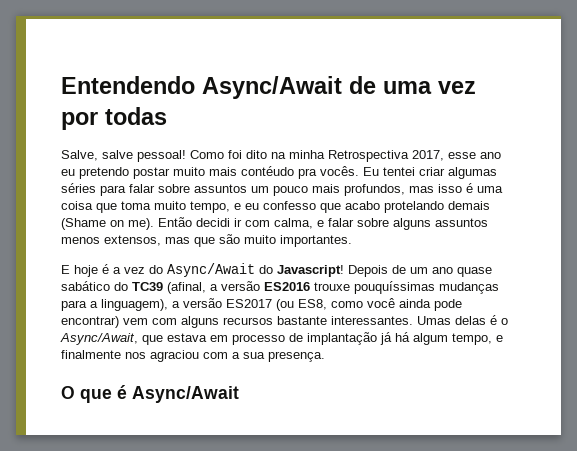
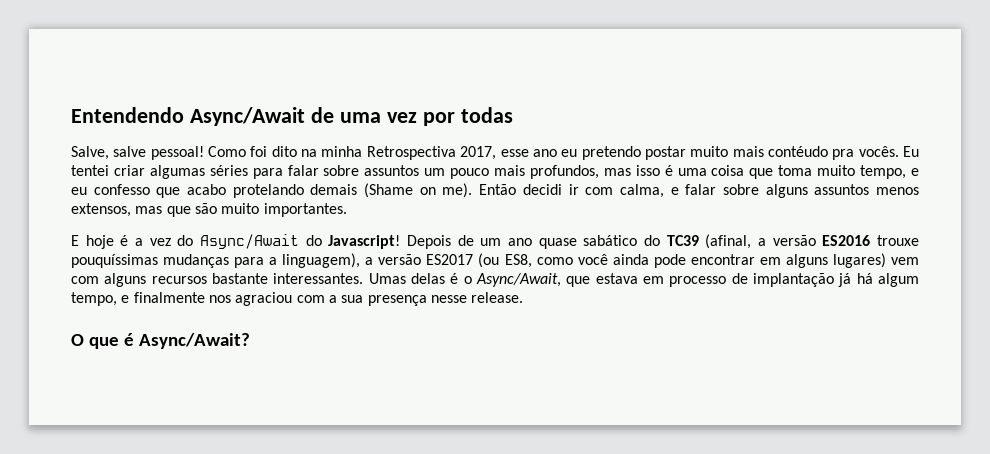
[61,316,119,328] encontrar) -> [690,253,886,268] encontrar em alguns lugares)
[268,351,325,362] presença. -> [367,292,524,306] presença nesse release.
[132,386,239,403] Async/Await -> [138,333,250,349] Async/Await?

